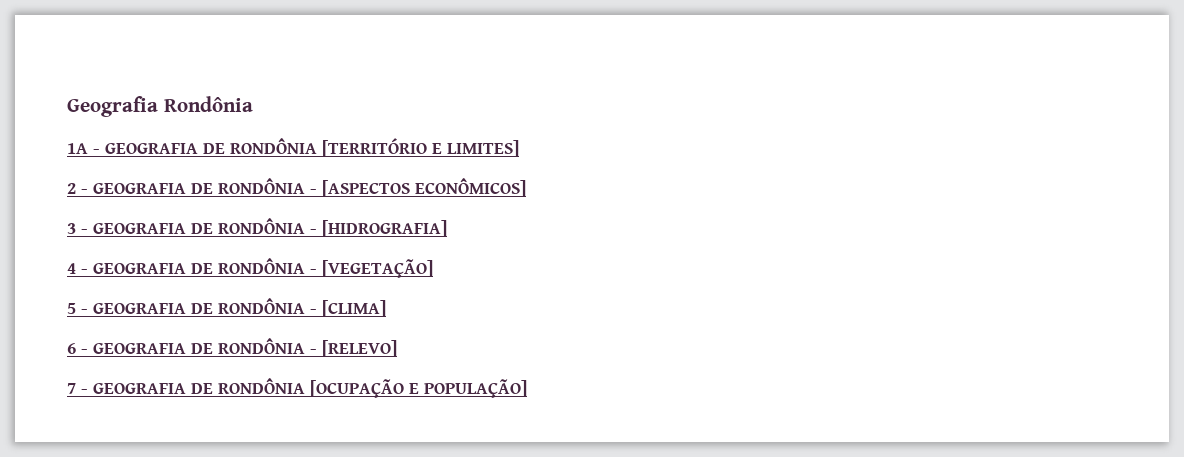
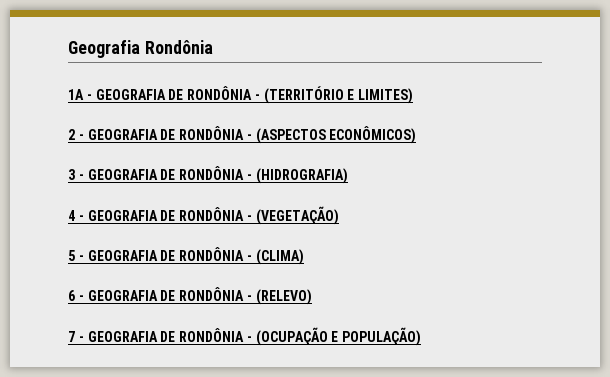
[322,138,519,157] [TERRITÓRIO E LIMITES] -> [254,86,414,104] - (TERRITÓRIO E LIMITES)
[322,178,526,197] [ASPECTOS ECONÔMICOS] -> [255,126,417,144] (ASPECTOS ECONÔMICOS)
[322,220,447,237] [HIDROGRAFIA] -> [255,168,348,184] (HIDROGRAFIA)
[322,259,433,278] [VEGETAÇÃO] -> [255,206,339,225] (VEGETAÇÃO)
[322,300,386,317] [CLIMA] -> [255,249,304,265] (CLIMA)
[322,340,397,357] [RELEVO] -> [255,289,312,305] (RELEVO)
[310,379,527,398] [OCUPAÇÃO E POPULAÇÃO] -> [246,327,422,346] - (OCUPAÇÃO E POPULAÇÃO)

